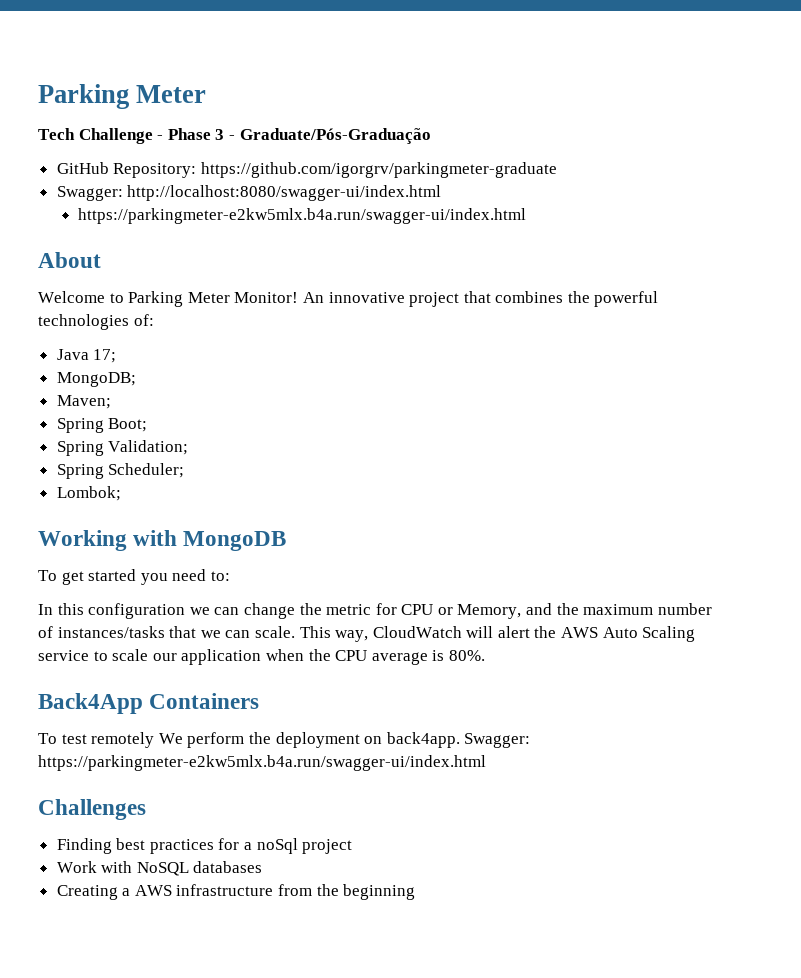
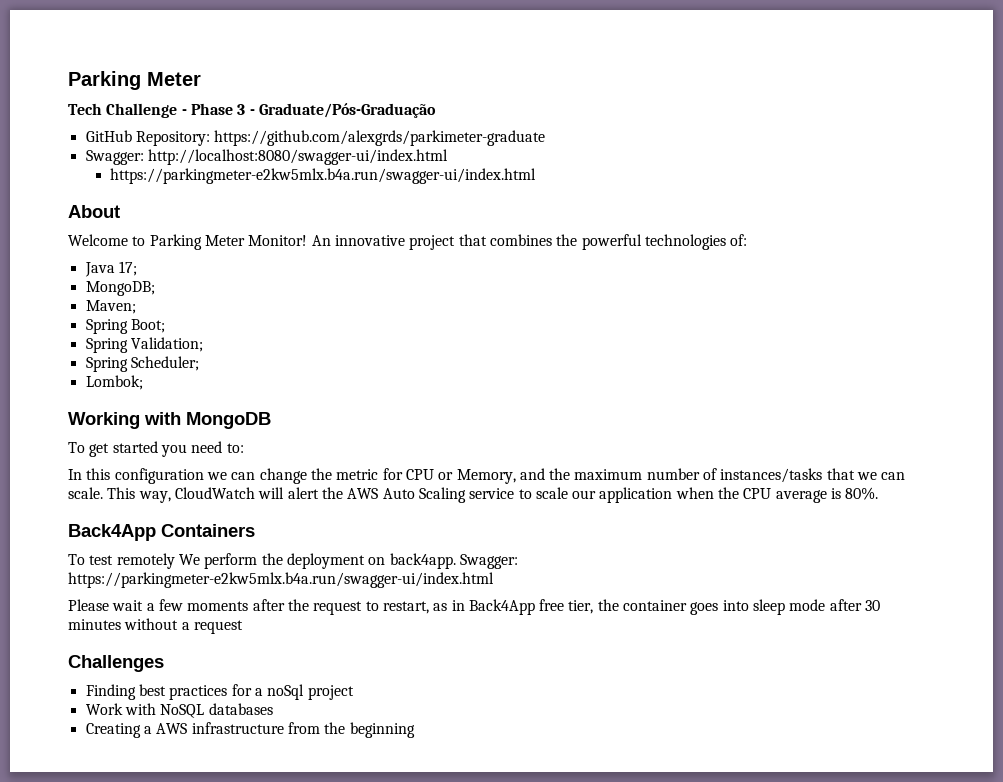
[200,162,557,178] https://github.com/igorgrv/parkingmeter-graduate -> [214,130,546,146] https://github.com/alexgrds/parkimeter-graduate
(486, 763) none -> [68,599,881,615] [68,618,243,634] // Please wait a few moments after the request to restart, as in Back4App free tier, the container goes into sleep mode after 30 minutes without a request

